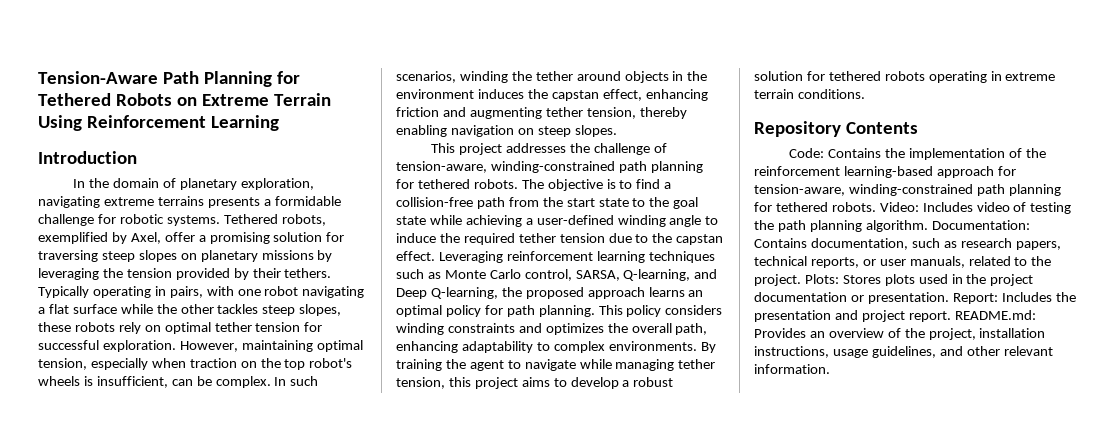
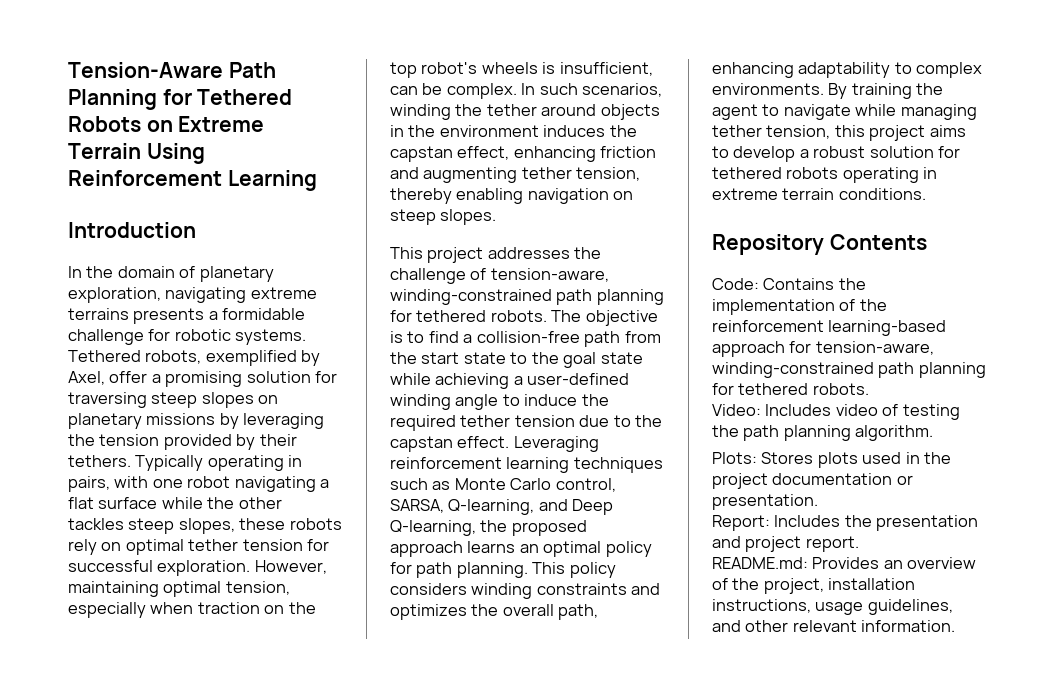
(876, 207) none -> (869, 389) //
[931,220,1030,230] [754,238,1061,250] [754,256,1052,268] [754,274,801,286] Documentation: Contains documentation, such as research papers, technical reports, or user manuals, related to the project. -> (934, 433) //
(949, 298) none -> (818, 502) //
(951, 316) none -> (859, 544) //

